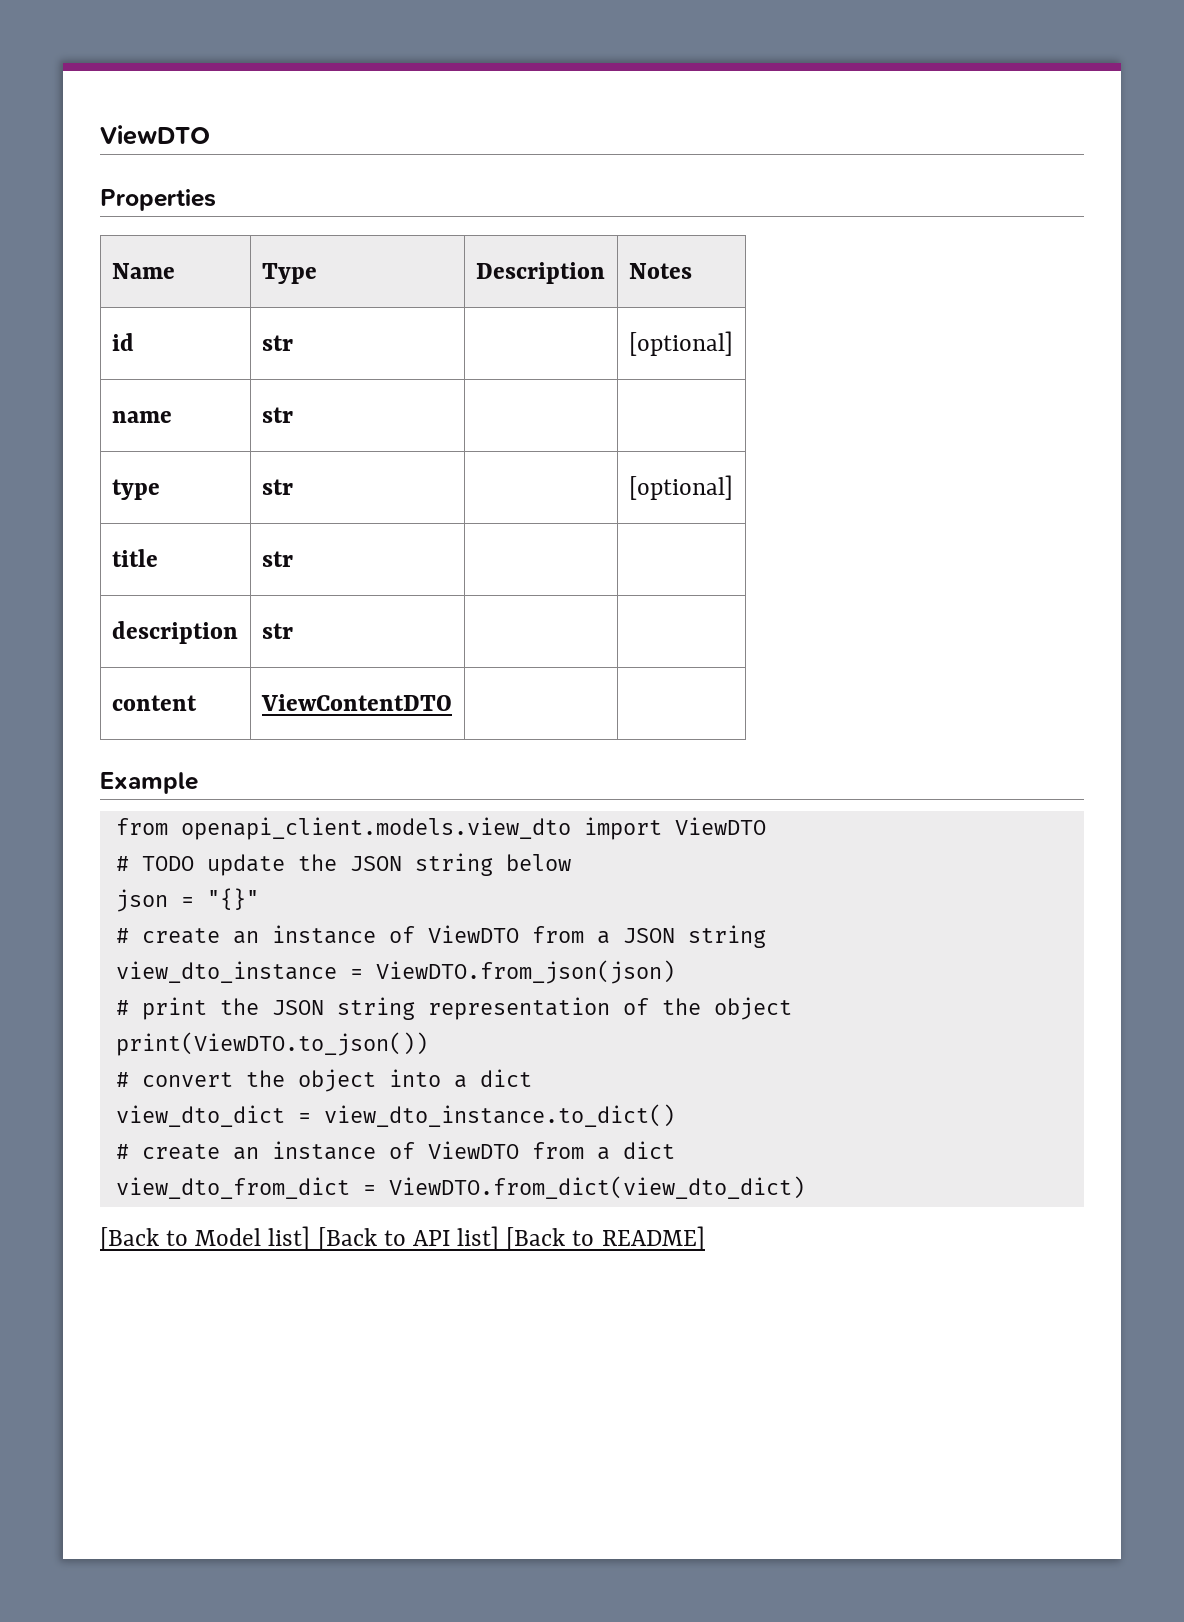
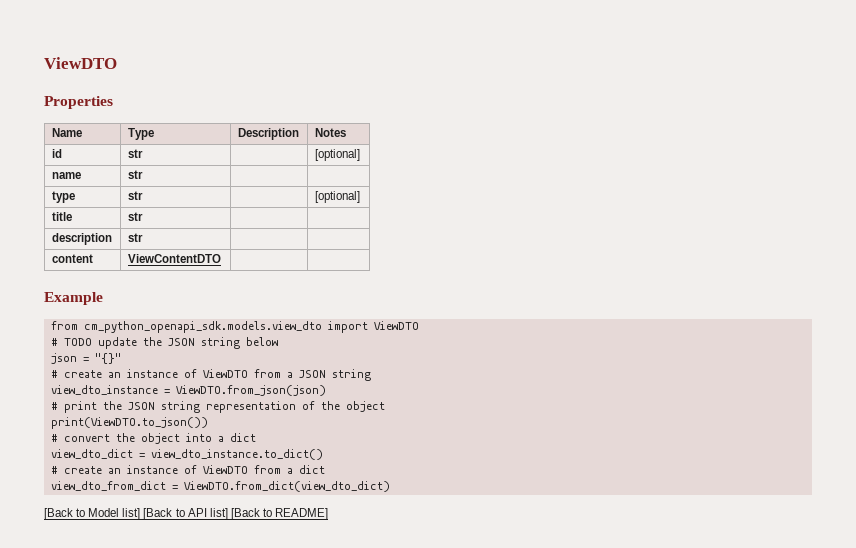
[180,817,571,840] openapi_client.models.view_dto -> [83,321,322,333] cm_python_openapi_sdk.models.view_dto

